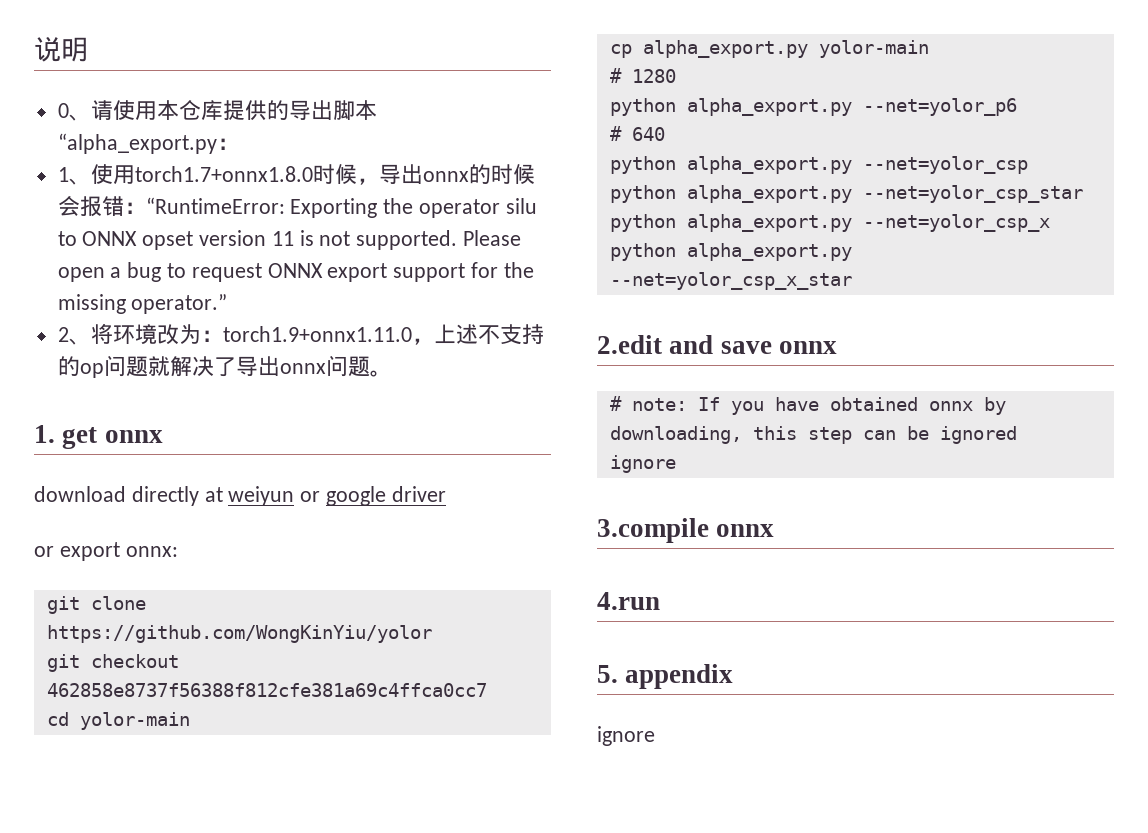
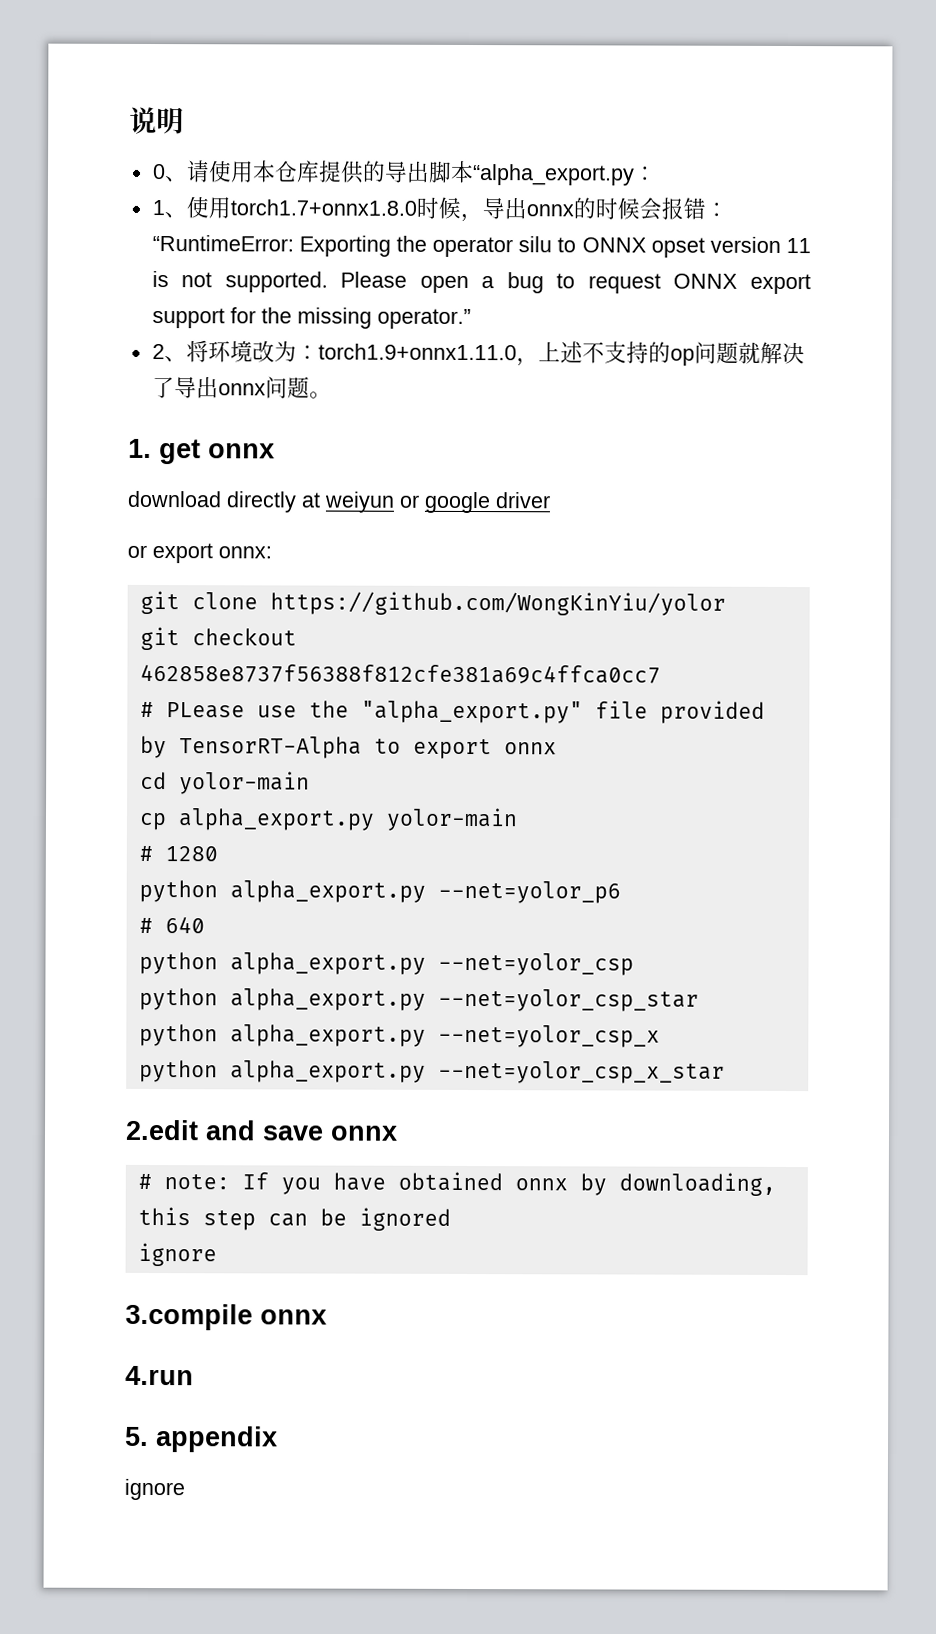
(487, 690) none -> [139,700,765,724] [139,735,557,760] // # PLease use the "alpha_export.py" file provided by TensorRT-Alpha to export onnx

